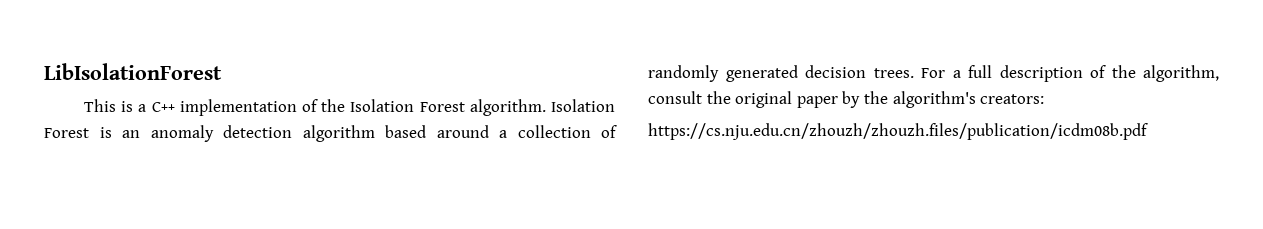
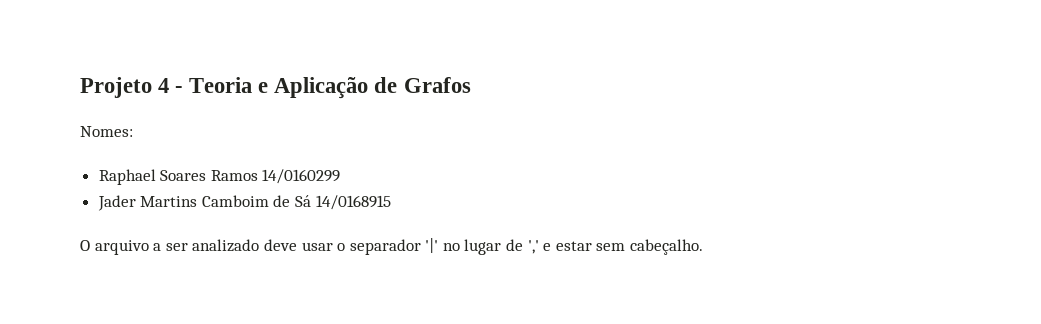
[44,63,222,80] [84,99,616,116] [44,125,617,142] [648,65,1219,82] [648,91,1045,108] [648,123,1148,140] LibIsolationForest // This is a C++ implementation of the Isolation Forest algorithm. Isolation Forest is an anomaly detection algorithm based around a collection of randomly generated decision trees. For a full description of the algorithm, consult the original paper by the algorithm's creators: // https://cs.nju.edu.cn/zhouzh/zhouzh.files/publication/icdm08b.pdf -> [80,77,471,99] [80,126,133,137] [98,169,341,185] [97,195,391,211] [80,238,704,255] Projeto 4 - Teoria e Aplicação de Grafos // Nomes: // Raphael Soares Ramos 14/0160299 // Jader Martins Camboim de Sá 14/0168915 // O arquivo a ser analizado deve usar o separador '|' no lugar de ',' e estar sem cabeçalho.

